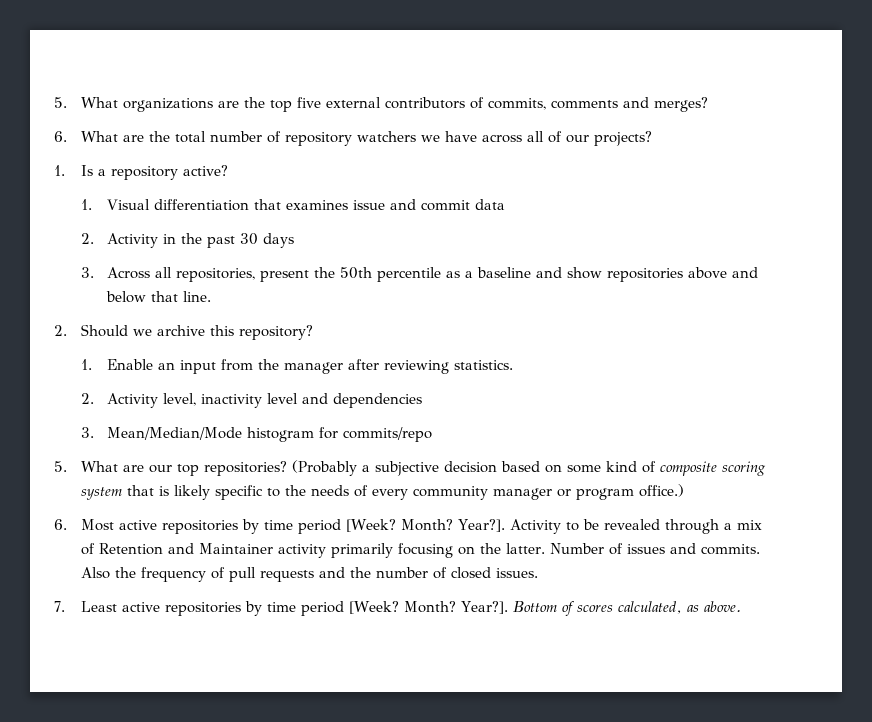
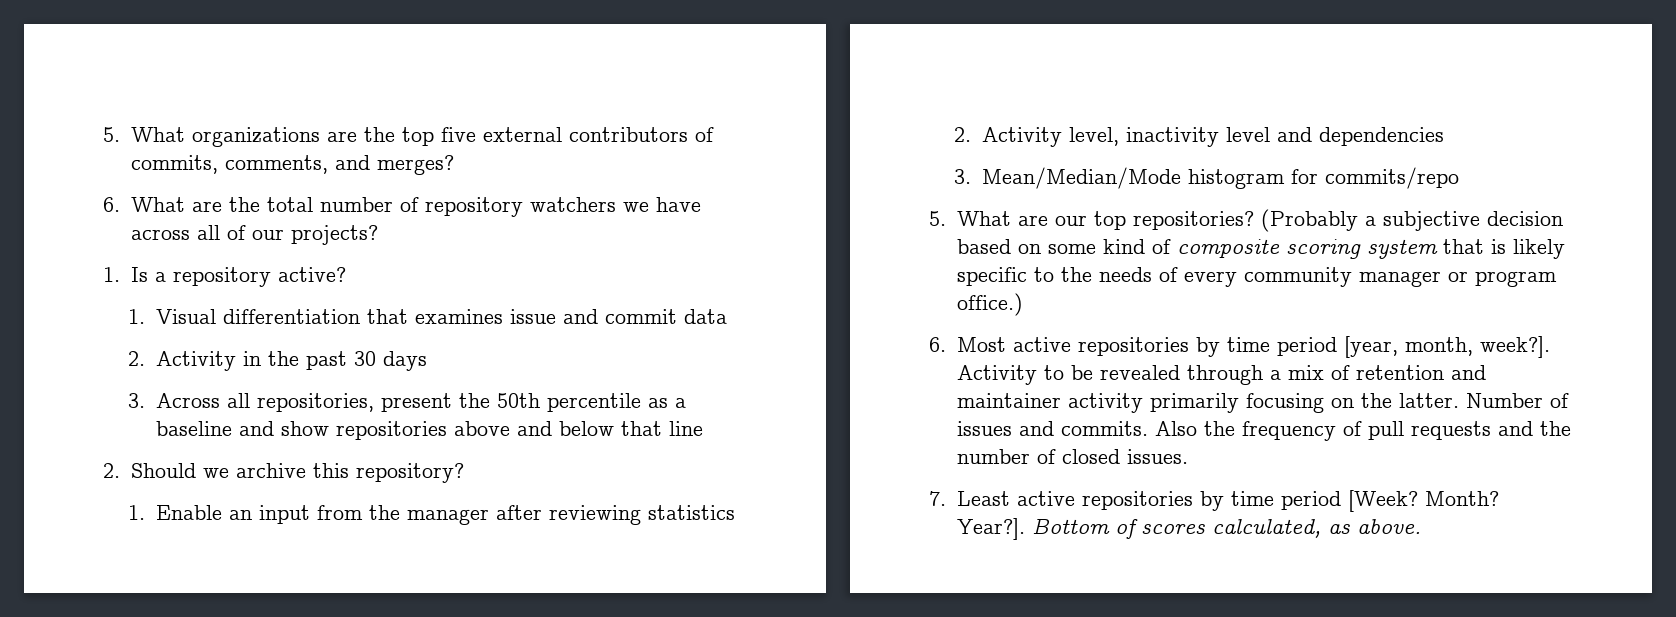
[550,100,618,109] comments -> [224,155,328,174] comments,
[183,291,212,302] line. -> [668,421,703,436] line
[454,360,514,370] statistics. -> [647,505,735,520] statistics
[345,519,505,532] [Week? Month? Year?]. -> [1343,336,1550,358] [year, month, week?].
[98,543,273,555] Retention and Maintainer -> [1355,365,1486,380] [956,393,1061,408] retention and maintainer

